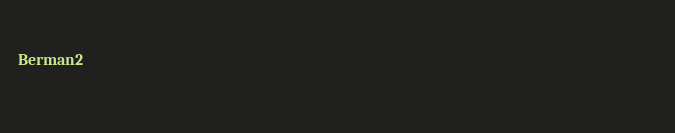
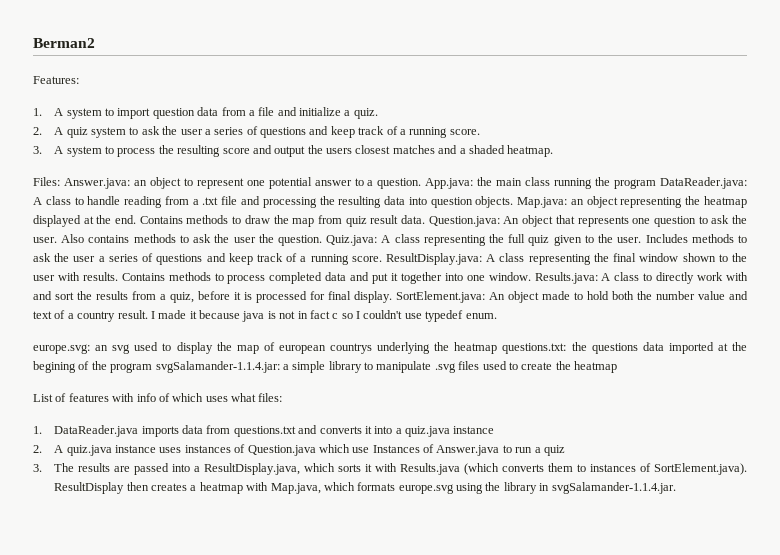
(83, 59) none -> [33,76,79,84] [33,107,378,119] [33,126,480,138] [33,145,554,157] [33,177,748,189] [33,196,747,208] [33,215,747,227] [33,234,748,246] [33,253,748,265] [33,272,748,284] [33,291,748,303] [33,310,497,322] [33,342,748,354] [33,361,617,373] [33,393,283,402] [33,425,495,437] [33,444,565,456] [33,463,747,475] [54,482,676,494] // Features: // 1. A system to import question data from a file and initialize a quiz. // 2. A quiz system to ask the user a series of questions and keep track of a running score. // 3. A system to process the resulting score and output the users closest matches and a shaded heatmap. // Files: Answer.java: an object to represent one potential answer to a question. App.java: the main class running the program DataReader.java: A class to handle reading from a .txt file and processing the resulting data into question objects. Map.java: an object representing the heatmap displayed at the end. Contains methods to draw the map from quiz result data. Question.java: An object that represents one question to ask the user. Also contains methods to ask the user the question. Quiz.java: A class representing the full quiz given to the user. Includes methods to ask the user a series of questions and keep track of a running score. ResultDisplay.java: A class representing the final window shown to the user with results. Contains methods to process completed data and put it together into one window. Results.java: A class to directly work with and sort the results from a quiz, before it is processed for final display. SortElement.java: An object made to hold both the number value and text of a country result. I made it because java is not in fact c so I couldn't use typedef enum. // europe.svg: an svg used to display the map of european countrys underlying the heatmap questions.txt: the questions data imported at the begining of the program svgSalamander-1.1.4.jar: a simple library to manipulate .svg files used to create the heatmap // List of features with info of which uses what files: // 1. DataReader.java imports data from questions.txt and converts it into a quiz.java instance // 2. A quiz.java instance uses instances of Question.java which use Instances of Answer.java to run a quiz // 3. The results are passed into a ResultDisplay.java, which sorts it with Results.java (which converts them to instances of SortElement.java). ResultDisplay then creates a heatmap with Map.java, which formats europe.svg using the library in svgSalamander-1.1.4.jar.

